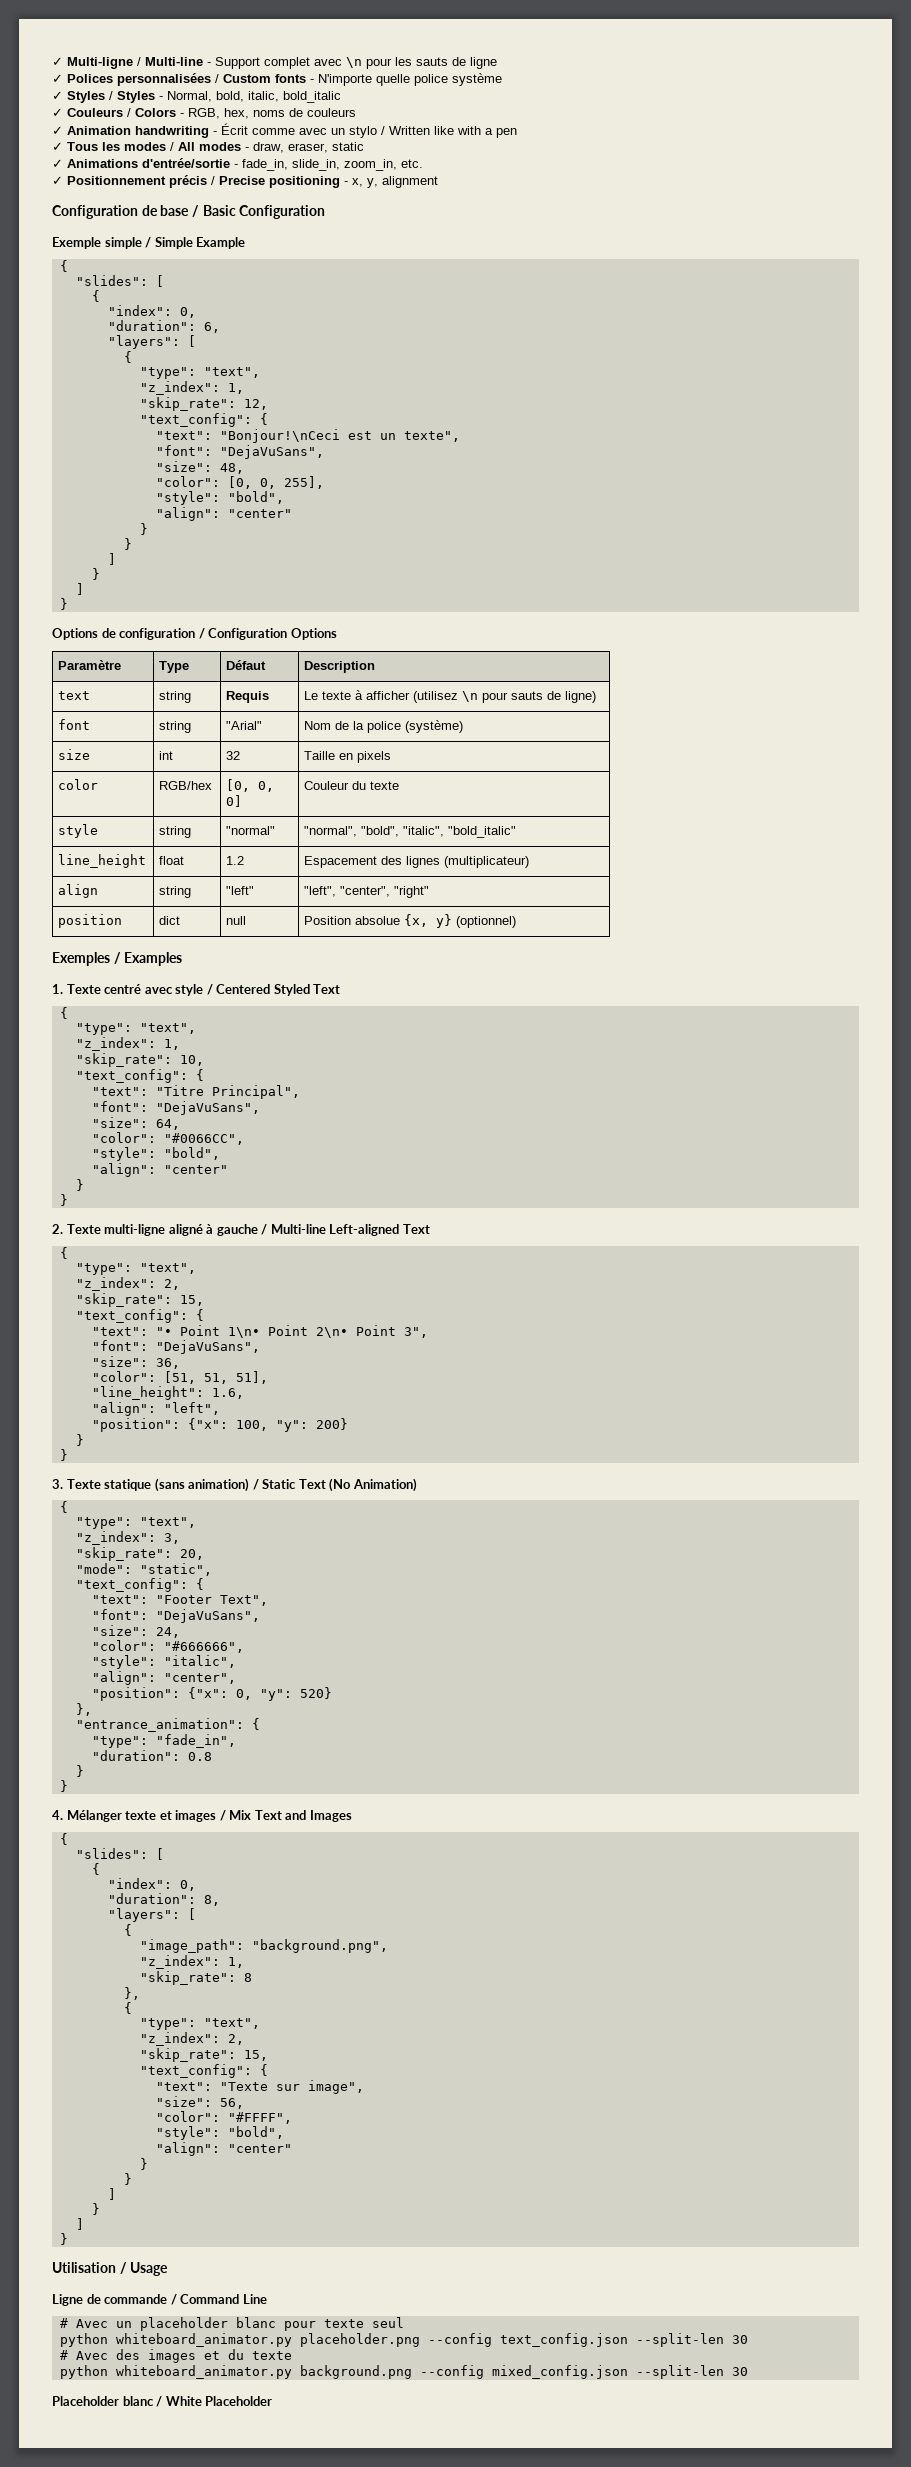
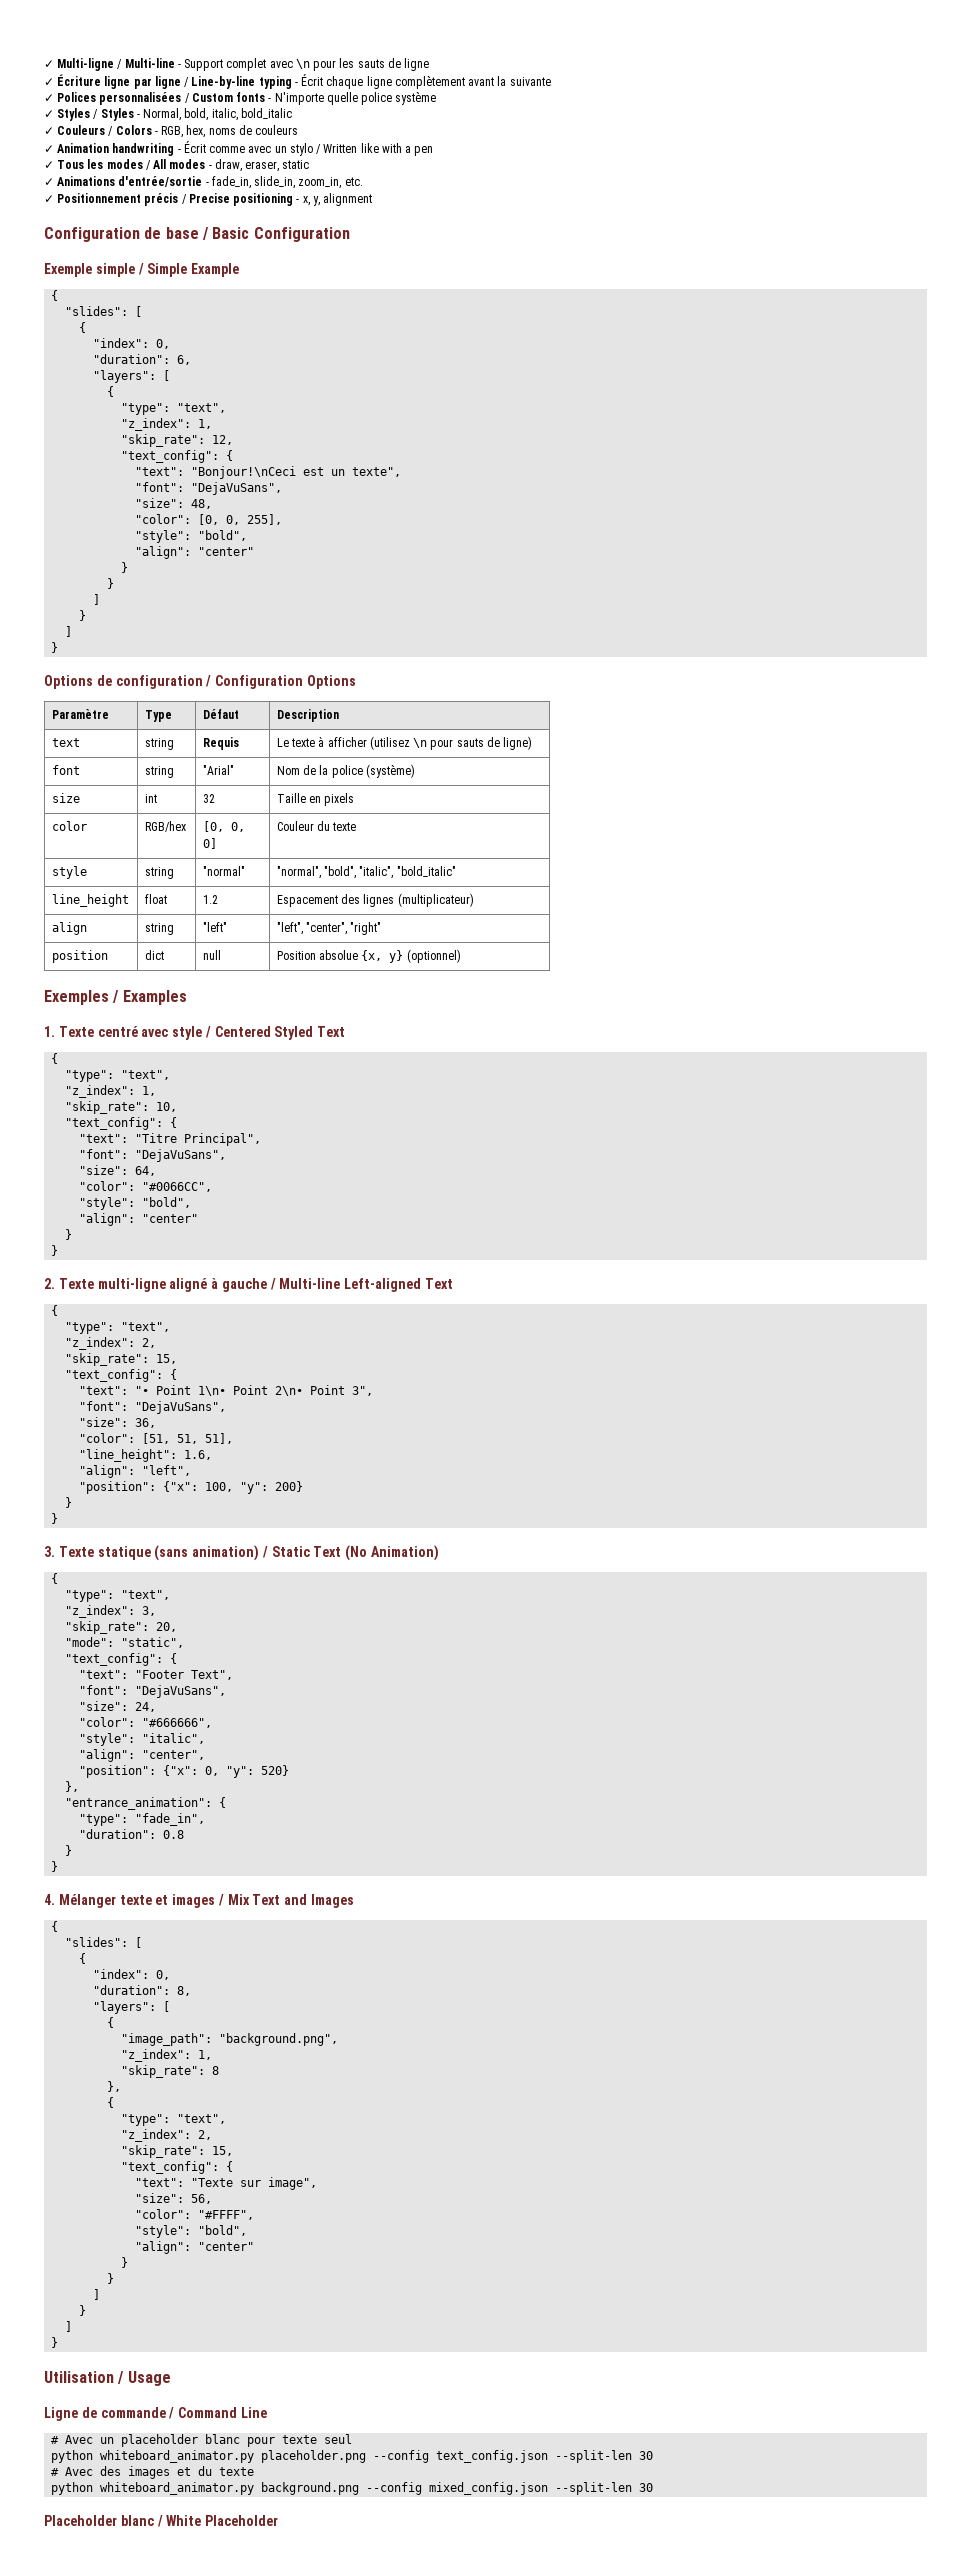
(497, 63) none -> [44,74,551,89] // ✓ Écriture ligne par ligne / Line-by-line typing - Écrit chaque ligne complètement avant la suivante

